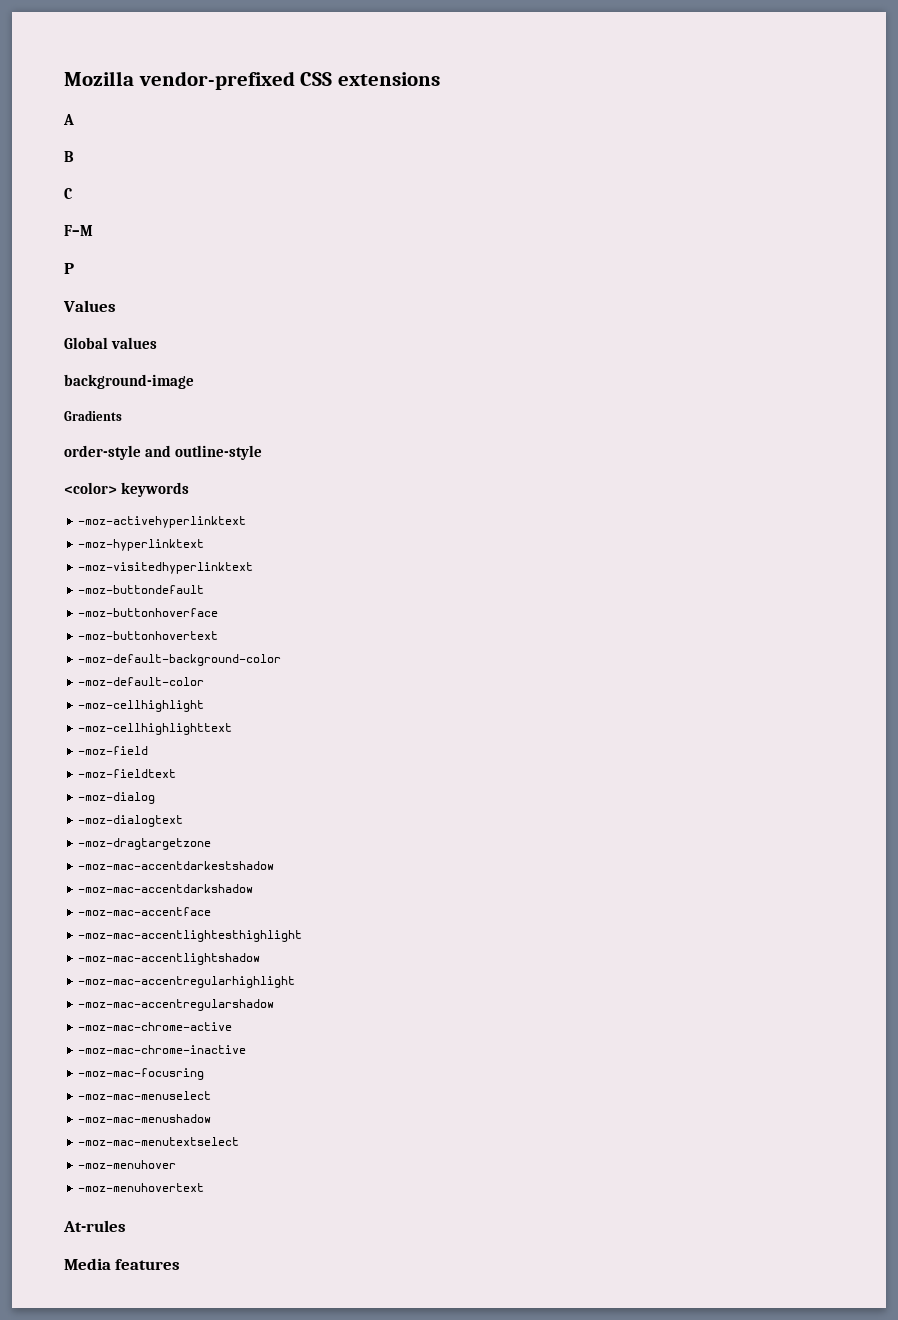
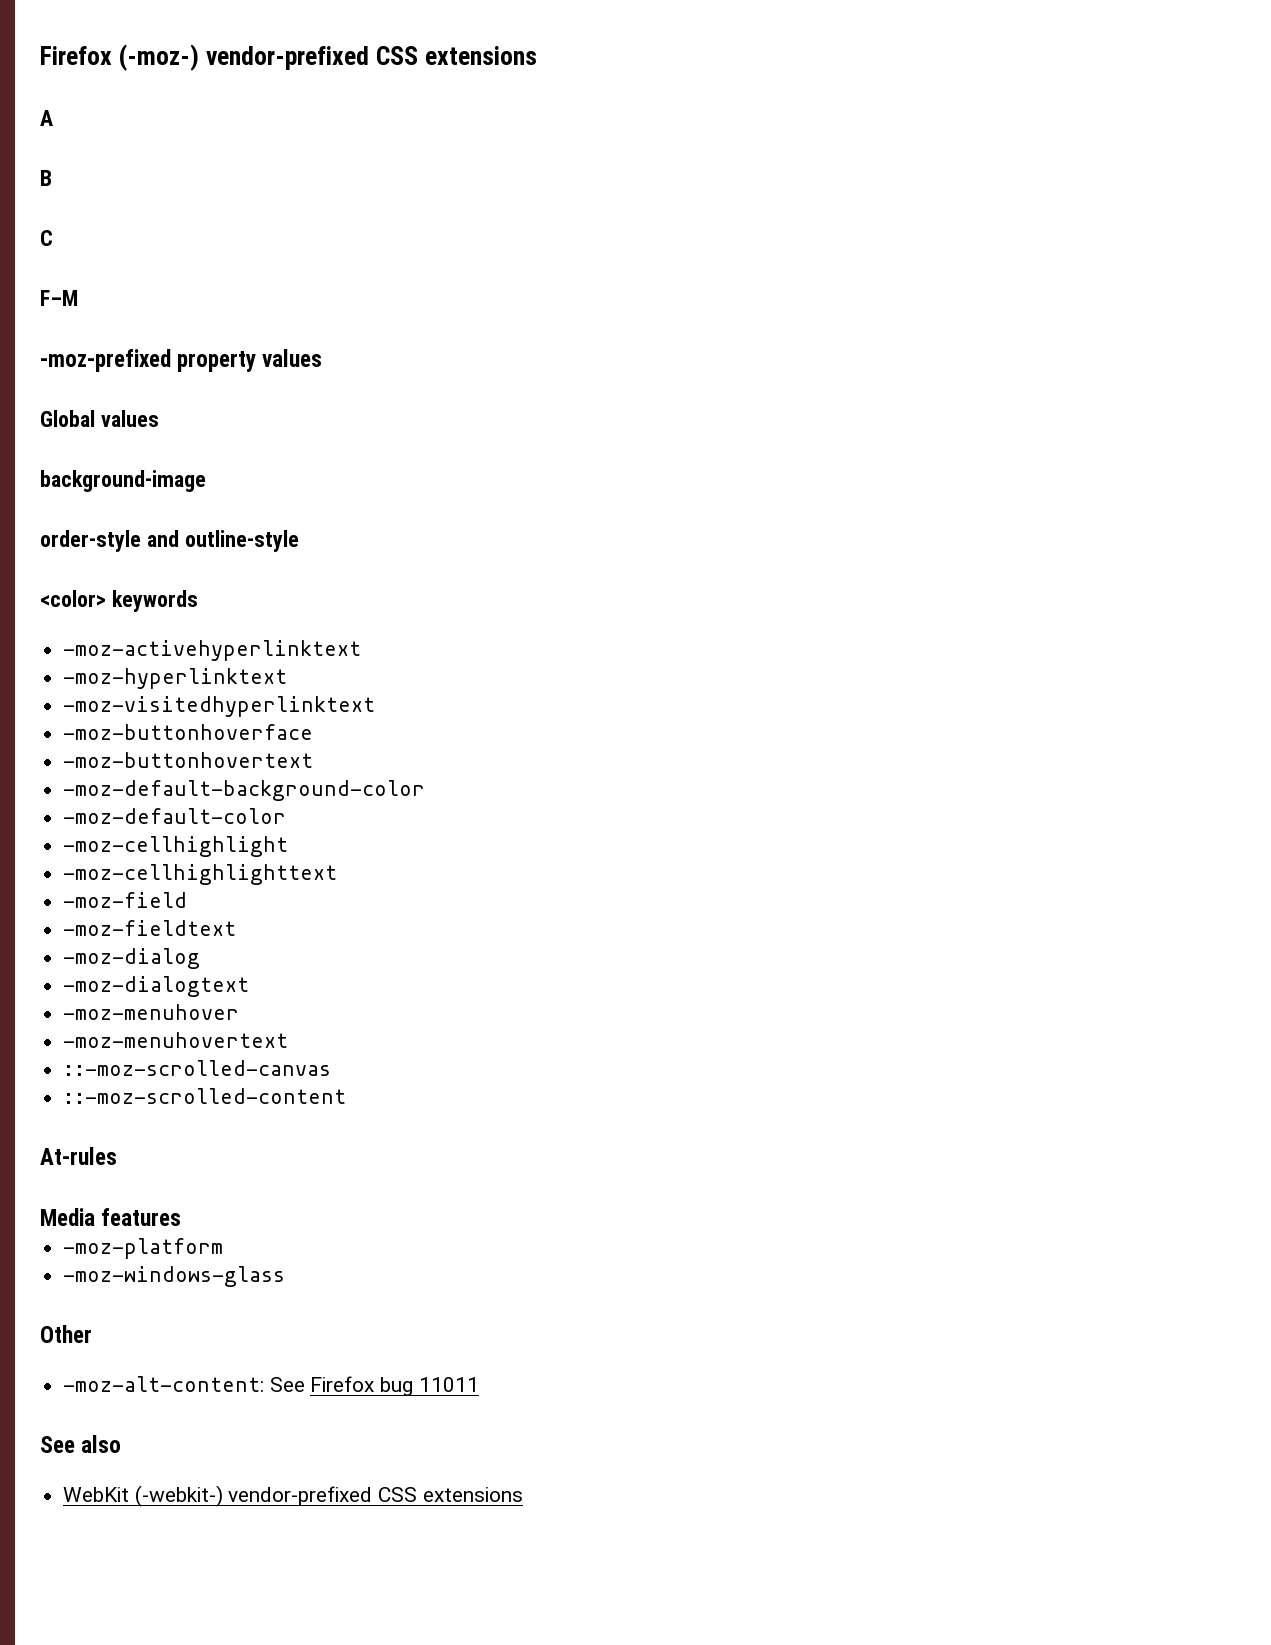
[64,71,134,86] Mozilla -> [40,44,199,71] Firefox (-moz-)
[64,263,74,274] [63,300,116,312] P // Values -> [40,349,323,372] -moz-prefixed property values
[64,410,122,421] // Gradients -> (206, 481) none
[78,585,205,594] // -moz-buttondefault -> (376, 706) none
[78,838,212,850] [78,861,275,870] [78,884,254,893] [78,907,212,916] [78,930,303,942] [78,953,261,965] [78,976,296,988] [78,999,275,1011] [78,1022,233,1031] [78,1045,247,1054] [78,1068,205,1080] [78,1091,212,1100] [78,1114,212,1123] [78,1137,240,1146] // -moz-dragtargetzone // -moz-mac-accentdarkestshadow // -moz-mac-accentdarkshadow // -moz-mac-accentface // -moz-mac-accentlightesthighlight // -moz-mac-accentlightshadow // -moz-mac-accentregularhighlight // -moz-mac-accentregularshadow // -moz-mac-chrome-active // -moz-mac-chrome-inactive // -moz-mac-focusring // -moz-mac-menuselect // -moz-mac-menushadow // -moz-mac-menutextselect -> (250, 986) none
(205, 1187) none -> [63,1060,332,1076] [63,1088,347,1104] // ::-moz-scrolled-canvas // ::-moz-scrolled-content
(181, 1264) none -> [63,1238,224,1259] [63,1266,286,1287] [40,1325,92,1343] [63,1376,479,1396] [40,1435,122,1453] [63,1485,523,1507] // -moz-platform // -moz-windows-glass // Other // -moz-alt-content: See Firefox bug 11011 // See also // WebKit (-webkit-) vendor-prefixed CSS extensions

